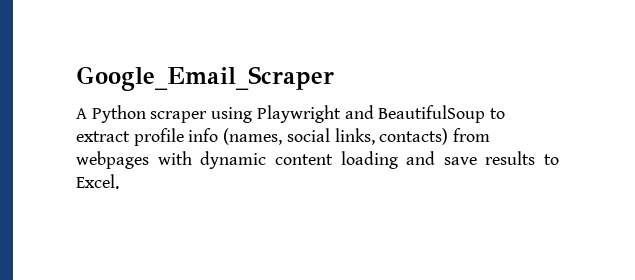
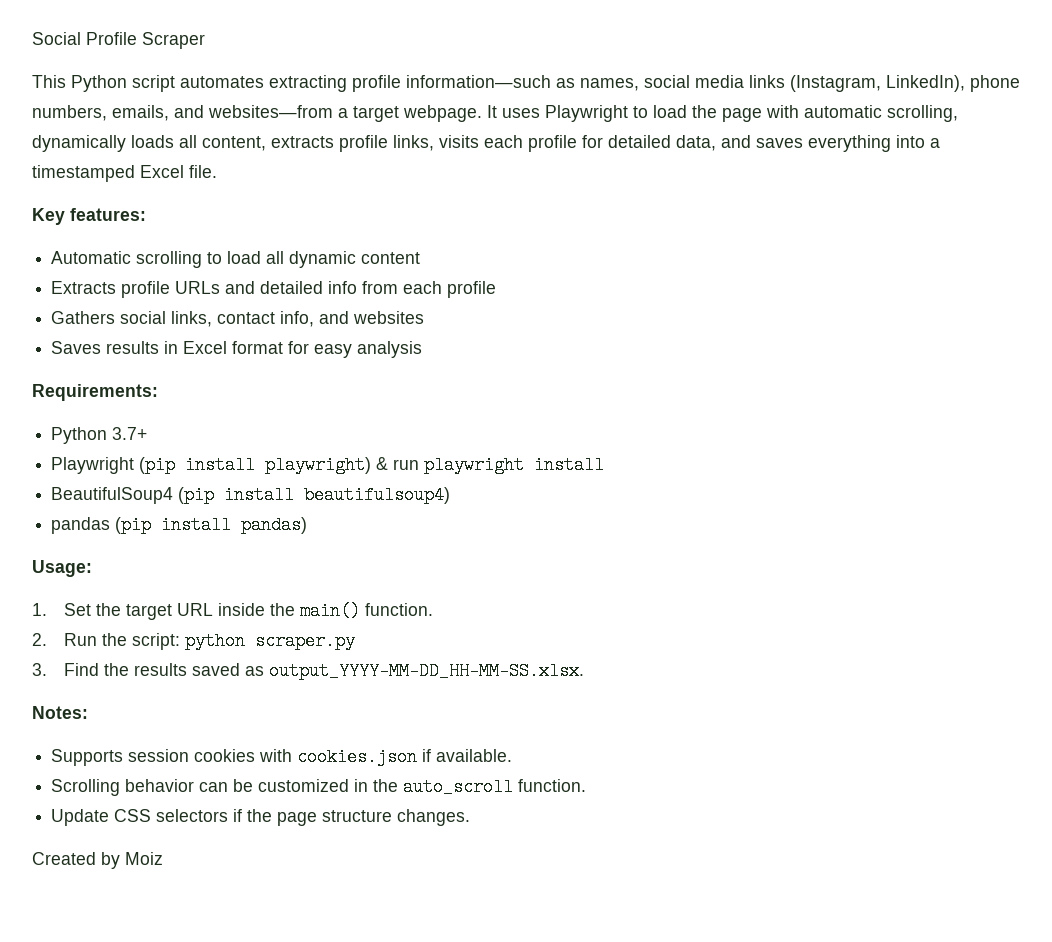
[76,66,334,91] [76,105,506,123] [76,128,491,146] [76,151,559,169] [76,174,119,189] Google_Email_Scraper // A Python scraper using Playwright and BeautifulSoup to extract profile info (names, social links, contacts) from webpages with dynamic content loading and save results to Excel. -> [32,32,205,49] [32,75,1020,92] [32,105,958,122] [32,135,940,152] [32,165,217,182] [32,208,146,225] [51,251,421,268] [51,281,497,298] [51,311,425,327] [51,341,423,358] [32,384,158,401] [51,427,148,444] [51,456,605,474] [51,486,451,504] [51,516,308,534] [32,560,92,577] [32,602,433,620] [32,632,355,650] [32,662,584,680] [32,706,88,719] [51,748,513,766] [51,778,587,796] [51,809,471,826] [32,852,163,869] Social Profile Scraper // This Python script automates extracting profile information—such as names, social media links (Instagram, LinkedIn), phone numbers, emails, and websites—from a target webpage. It uses Playwright to load the page with automatic scrolling, dynamically loads all content, extracts profile links, visits each profile for detailed data, and saves everything into a timestamped Excel file. // Key features: // Automatic scrolling to load all dynamic content // Extracts profile URLs and detailed info from each profile // Gathers social links, contact info, and websites // Saves results in Excel format for easy analysis // Requirements: // Python 3.7+ // Playwright (pip install playwright) & run playwright install // BeautifulSoup4 (pip install beautifulsoup4) // pandas (pip install pandas) // Usage: // 1. Set the target URL inside the main() function. // 2. Run the script: python scraper.py // 3. Find the results saved as output_YYYY-MM-DD_HH-MM-SS.xlsx. // Notes: // Supports session cookies with cookies.json if available. // Scrolling behavior can be customized in the auto_scroll function. // Update CSS selectors if the page structure changes. // Created by Moiz

